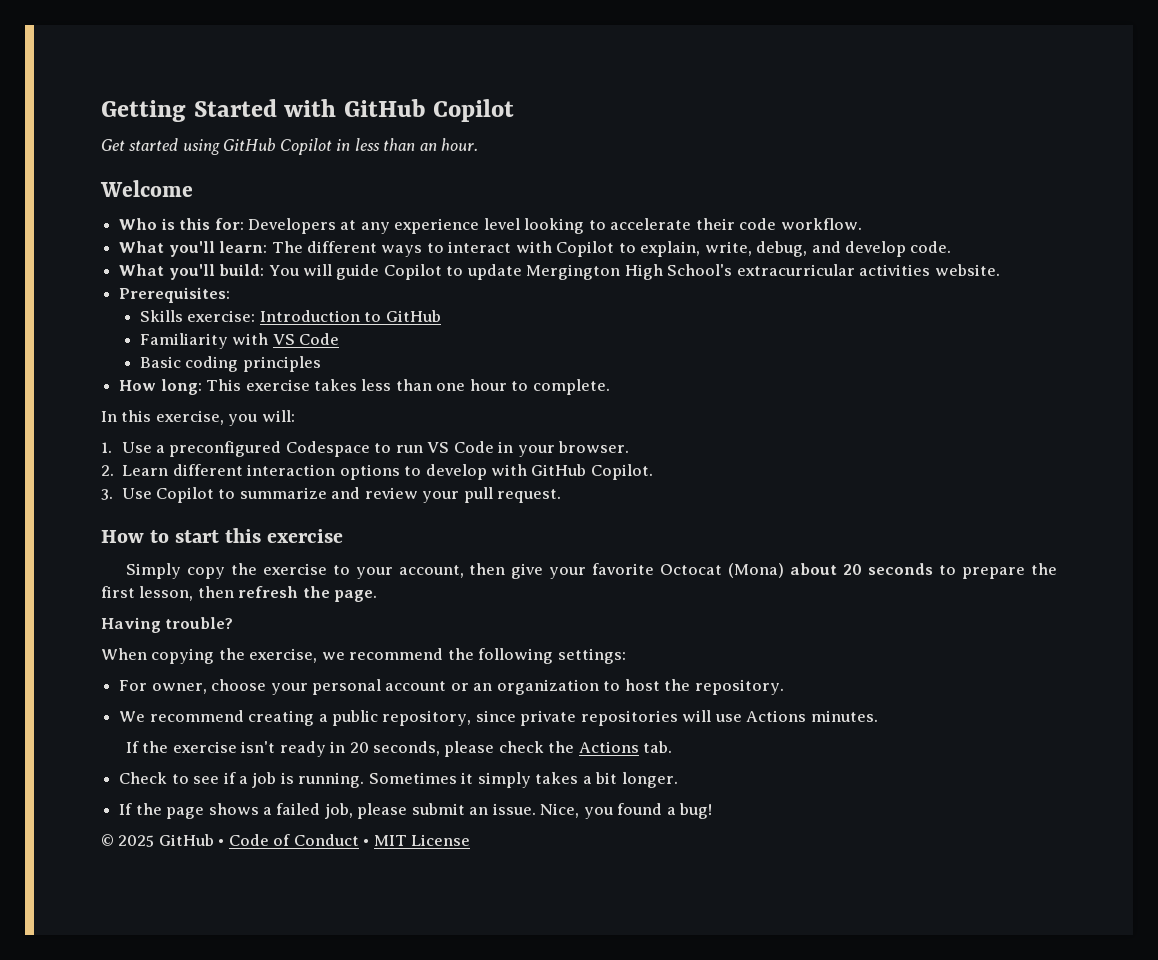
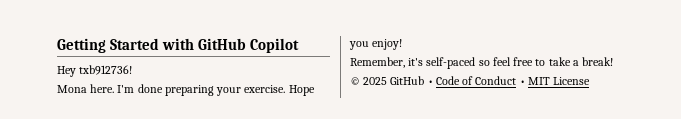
[101,138,479,155] [100,180,193,197] [119,218,862,234] [119,241,952,257] [119,264,1000,280] [119,287,231,303] [139,310,441,322] [139,333,340,349] [139,356,321,372] [119,379,610,395] [101,410,295,426] [101,441,630,457] [101,464,653,480] [101,487,562,503] [101,528,344,543] [125,563,1058,579] [101,586,378,602] [101,617,234,633] [101,648,626,664] [119,679,784,695] [119,710,878,726] [125,741,673,757] [119,772,678,788] [119,803,712,819] Get started using GitHub Copilot in less than an hour. // Welcome // Who is this for: Developers at any experience level looking to accelerate their code workflow. // What you'll learn: The different ways to interact with Copilot to explain, write, debug, and develop code. // What you'll build: You will guide Copilot to update Mergington High School's extracurricular activities website. // Prerequisites: // Skills exercise: Introduction to GitHub // Familiarity with VS Code // Basic coding principles // How long: This exercise takes less than one hour to complete. // In this exercise, you will: // 1. Use a preconfigured Codespace to run VS Code in your browser. // 2. Learn different interaction options to develop with GitHub Copilot. // 3. Use Copilot to summarize and review your pull request. // How to start this exercise // Simply copy the exercise to your account, then give your favorite Octocat (Mona) about 20 seconds to prepare the first lesson, then refresh the page. // Having trouble? // When copying the exercise, we recommend the following settings: // For owner, choose your personal account or an organization to host the repository. // We recommend creating a public repository, since private repositories will use Actions minutes. // If the exercise isn't ready in 20 seconds, please check the Actions tab. // Check to see if a job is running. Sometimes it simply takes a bit longer. // If the page shows a failed job, please submit an issue. Nice, you found a bug! -> [57,65,133,77] [57,84,315,96] [349,39,403,50] [350,57,614,69] Hey txb912736! // Mona here. I'm done preparing your exercise. Hope you enjoy! // Remember, it's self-paced so feel free to take a break!

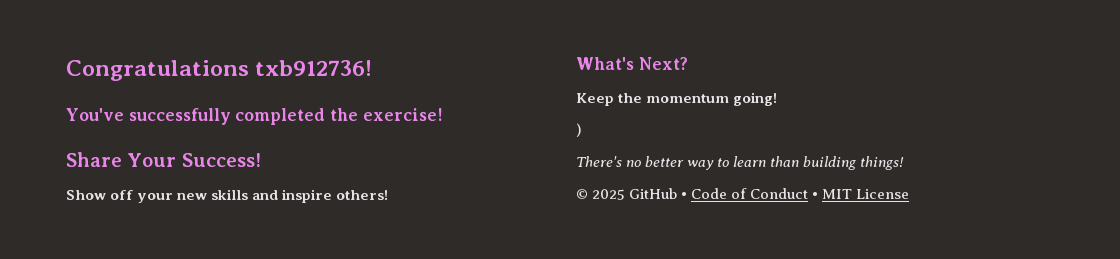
[57,38,300,53] [57,65,133,77] [57,84,315,96] [349,39,403,50] [350,57,614,69] Getting Started with GitHub Copilot // Hey txb912736! // Mona here. I'm done preparing your exercise. Hope you enjoy! // Remember, it's self-paced so feel free to take a break! -> [66,60,373,81] [66,108,443,125] [66,152,261,167] [66,189,389,203] [576,57,688,70] [576,92,778,106] [576,123,582,137] [576,156,905,170] Congratulations txb912736! // You've successfully completed the exercise! // Share Your Success! // Show off your new skills and inspire others! // What's Next? // Keep the momentum going! // ) // There's no better way to learn than building things!

